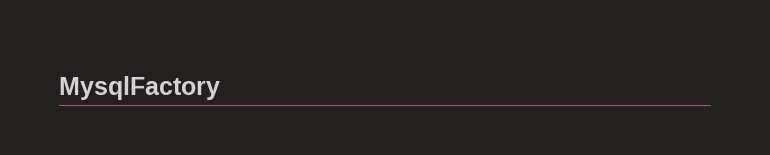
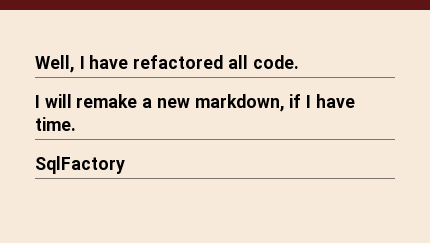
[59,76,220,100] MysqlFactory -> [35,55,299,73] [35,94,355,112] [35,117,76,131] [35,156,125,174] Well, I have refactored all code. // I will remake a new markdown, if I have time. // SqlFactory

